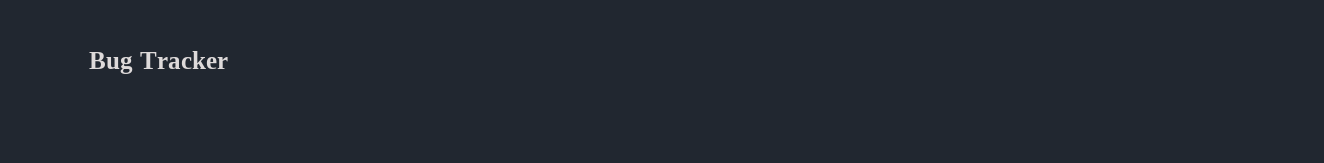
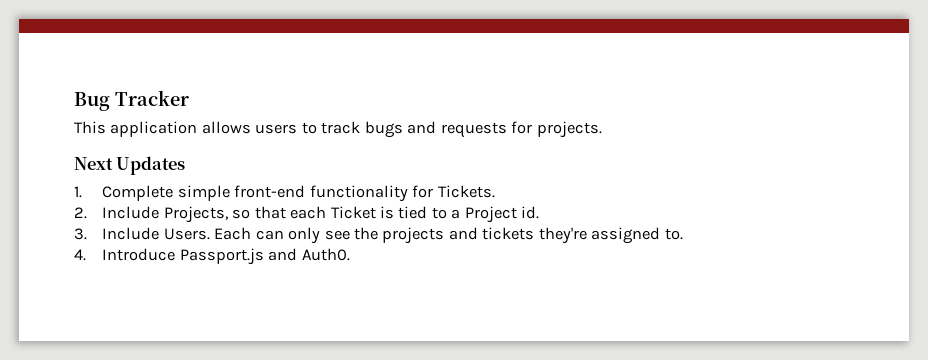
(228, 60) none -> [74,121,602,138] [74,156,186,175] [74,185,495,202] [74,206,540,223] [74,227,683,244] [74,248,350,265] // This application allows users to track bugs and requests for projects. // Next Updates // 1. Complete simple front-end functionality for Tickets. // 2. Include Projects, so that each Ticket is tied to a Project id. // 3. Include Users. Each can only see the projects and tickets they're assigned to. // 4. Introduce Passport.js and Auth0.

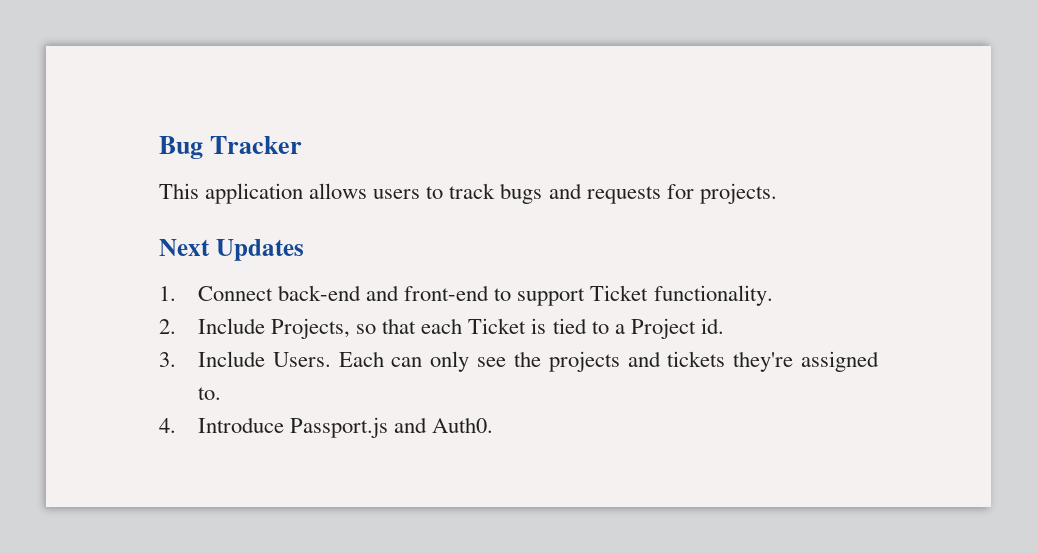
[102,185,495,202] Complete simple front-end functionality for Tickets. -> [198,285,773,306] Connect back-end and front-end to support Ticket functionality.

